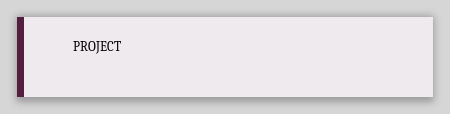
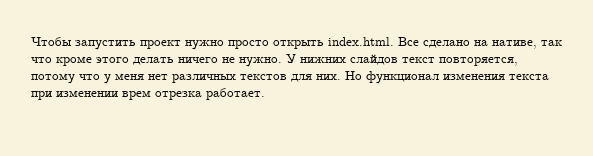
[73,41,121,54] PROJECT -> [31,37,562,50] [31,54,518,67] [31,71,549,84] [31,88,265,100] Чтобы запустить проект нужно просто открыть index.html. Все сделано на нативе, так что кроме этого делать ничего не нужно. У нижних слайдов текст повторяется, потому что у меня нет различных текстов для них. Но функционал изменения текста при изменении врем отрезка работает.

